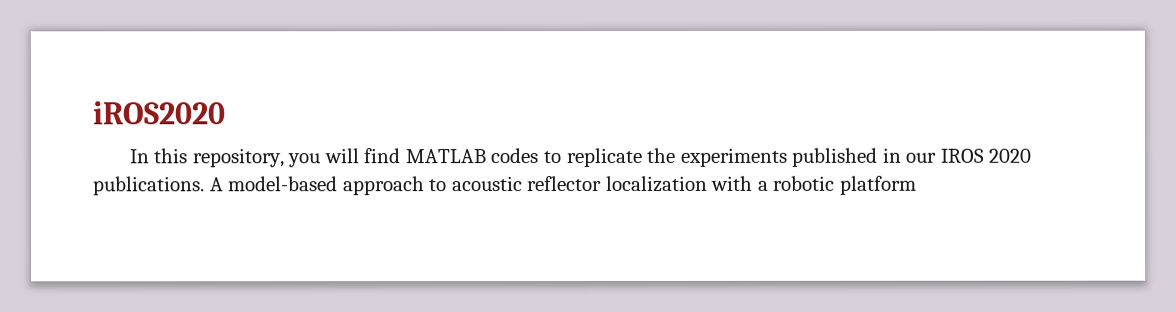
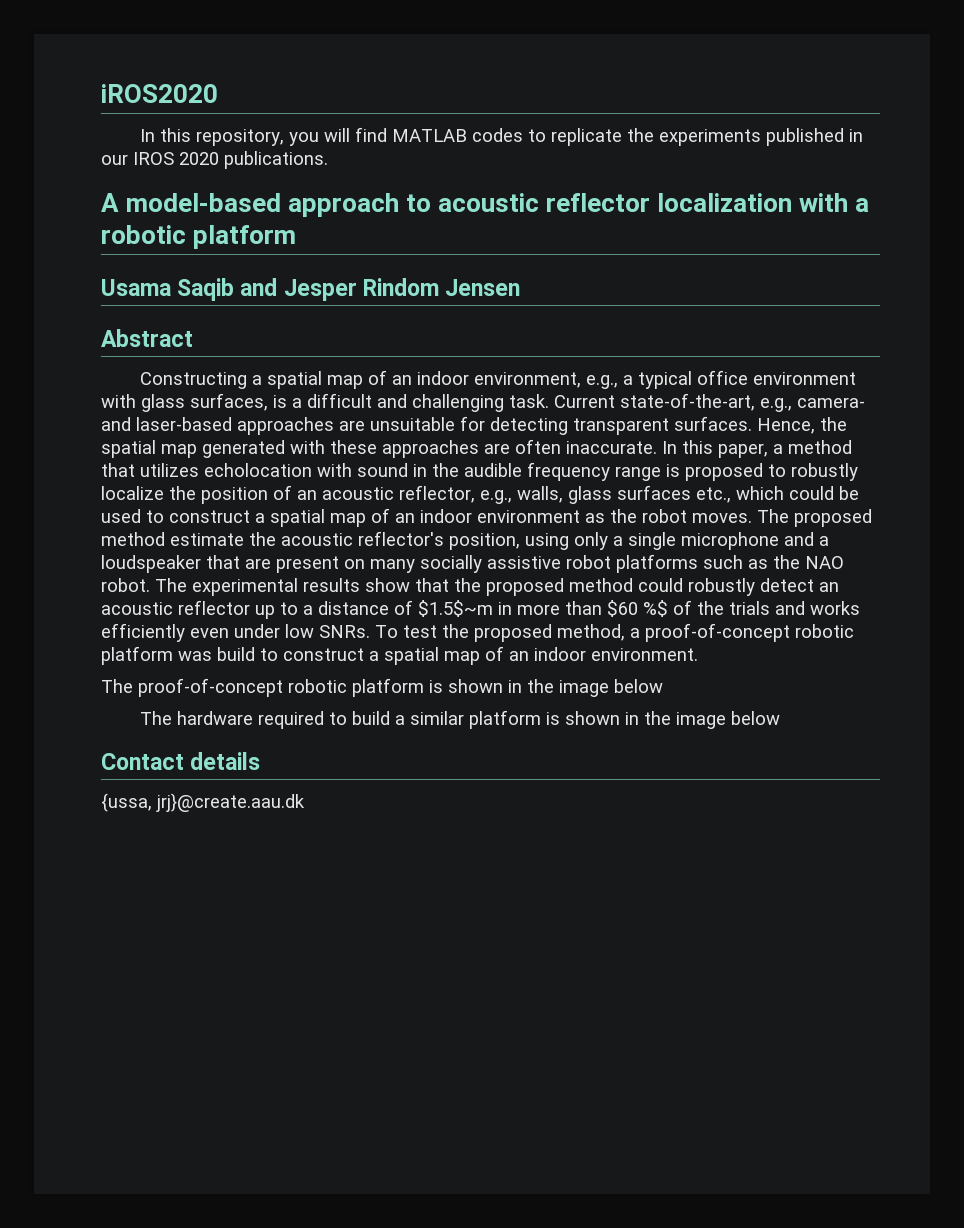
(205, 186) none -> (328, 160) //
(917, 185) none -> [101,278,521,301] [101,329,193,347] [140,370,857,389] [101,393,865,412] [101,416,847,435] [101,439,852,458] [101,462,858,481] [101,485,859,504] [101,508,872,527] [101,531,829,550] [101,554,844,573] [101,578,839,596] [101,600,860,619] [101,623,854,642] [101,646,698,665] [101,678,663,697] [140,710,781,729] [101,752,261,770] [101,793,305,812] // Usama Saqib and Jesper Rindom Jensen // Abstract // Constructing a spatial map of an indoor environment, e.g., a typical office environment with glass surfaces, is a difficult and challenging task. Current state-of-the-art, e.g., camera- and laser-based approaches are unsuitable for detecting transparent surfaces. Hence, the spatial map generated with these approaches are often inaccurate. In this paper, a method that utilizes echolocation with sound in the audible frequency range is proposed to robustly localize the position of an acoustic reflector, e.g., walls, glass surfaces etc., which could be used to construct a spatial map of an indoor environment as the robot moves. The proposed method estimate the acoustic reflector's position, using only a single microphone and a loudspeaker that are present on many socially assistive robot platforms such as the NAO robot. The experimental results show that the proposed method could robustly detect an acoustic reflector up to a distance of $1.5$~m in more than $60 %$ of the trials and works efficiently even under low SNRs. To test the proposed method, a proof-of-concept robotic platform was build to construct a spatial map of an indoor environment. // The proof-of-concept robotic platform is shown in the image below // The hardware required to build a similar platform is shown in the image below // Contact details // {ussa, jrj}@create.aau.dk

